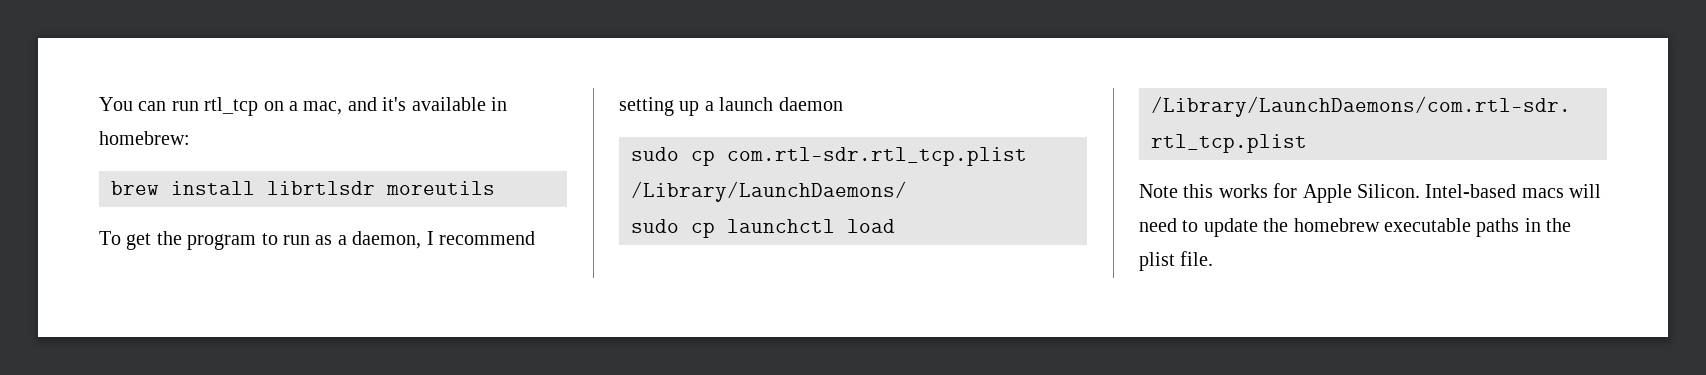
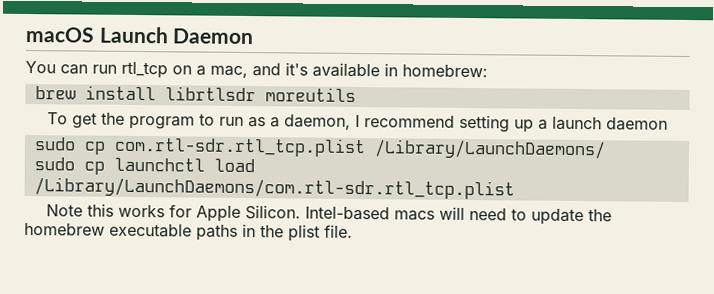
(99, 104) none -> [25,26,255,45] macOS Launch Daemon //

